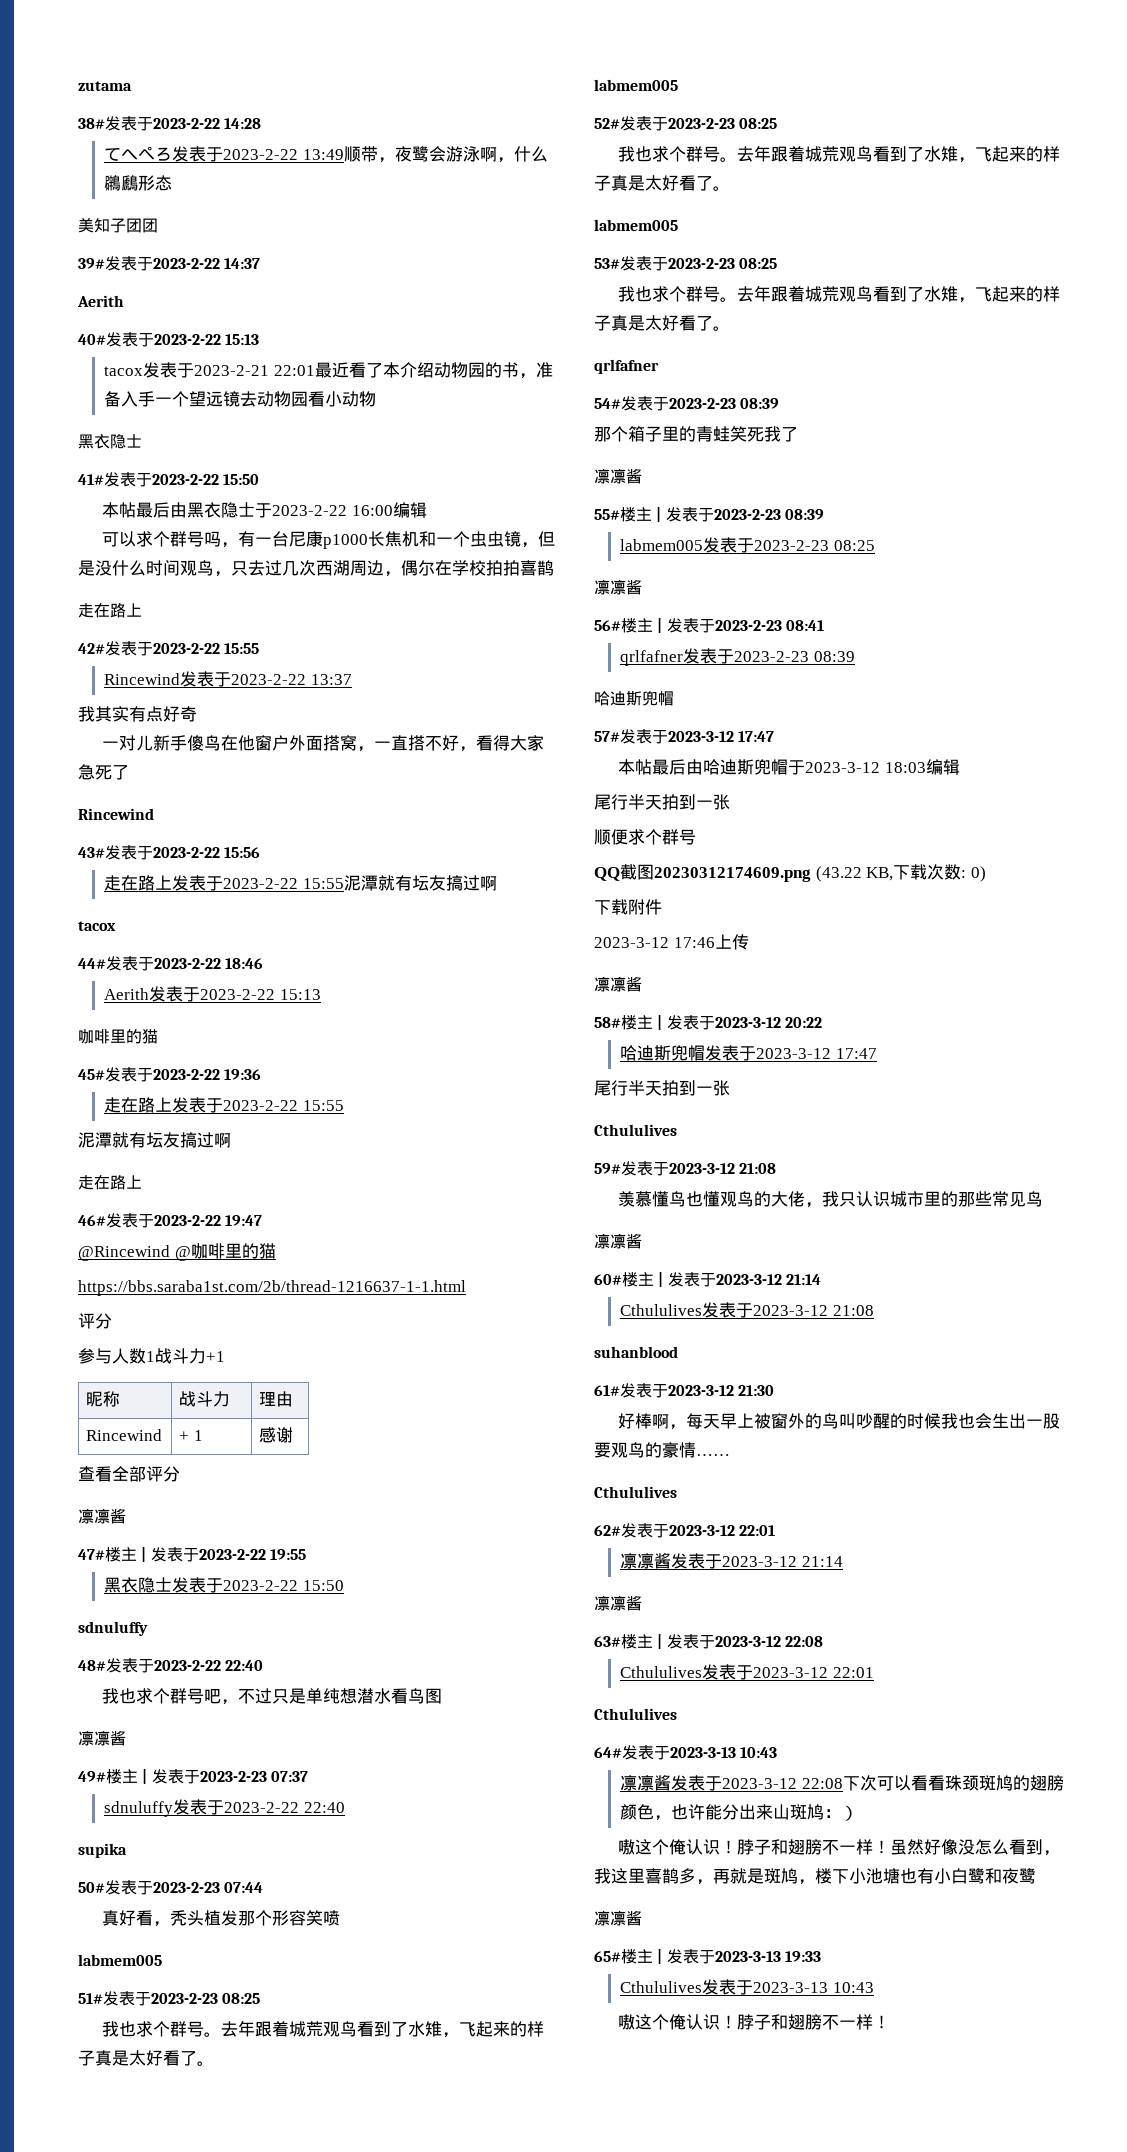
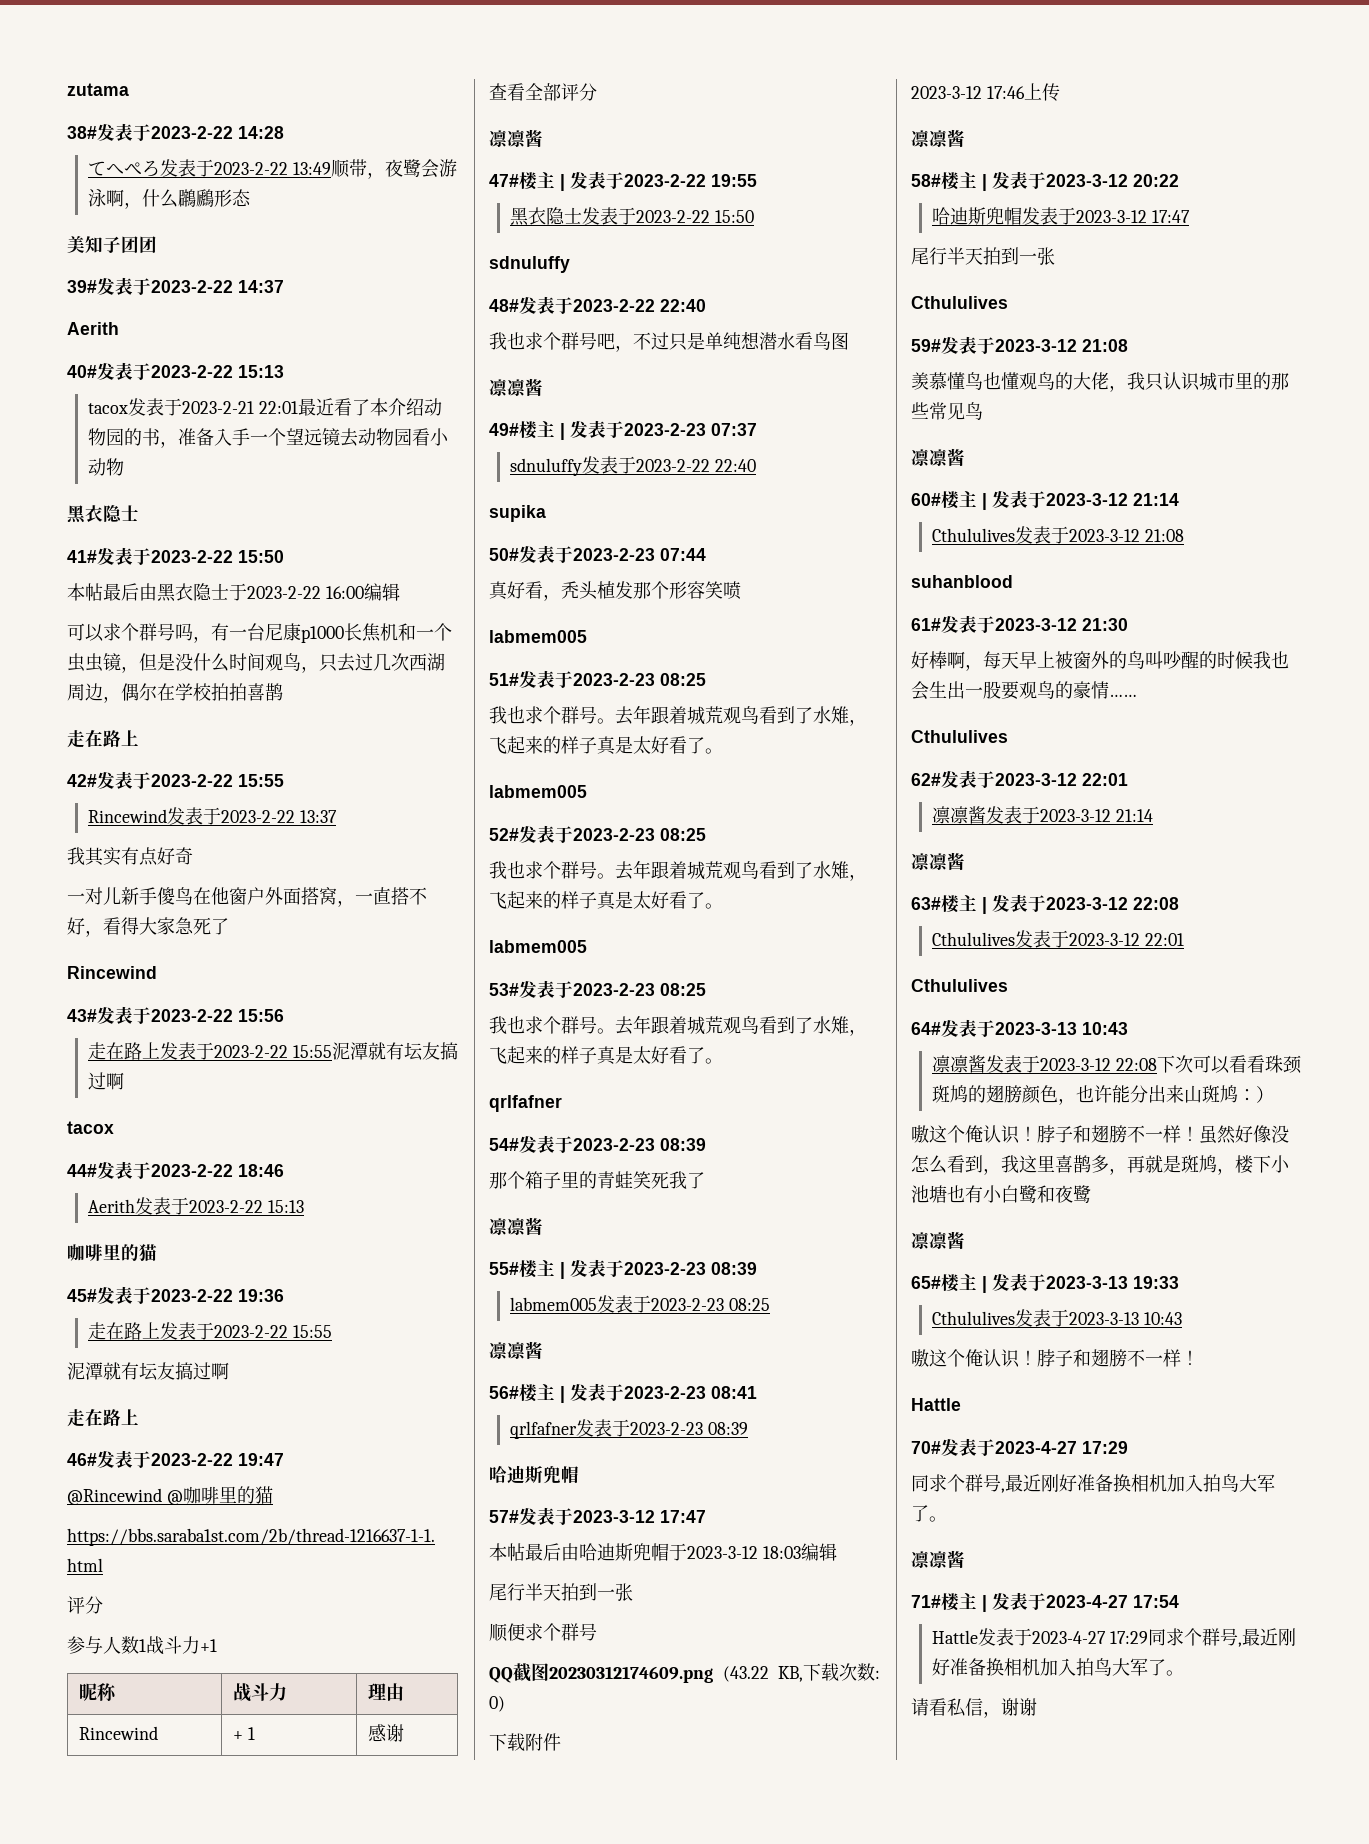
(891, 2022) none -> [911,1398,961,1411] [911,1438,1128,1456] [911,1474,1275,1493] [911,1505,947,1522] [911,1550,965,1569] [911,1592,1179,1612] [932,1628,1296,1647] [932,1658,1185,1676] [911,1698,1037,1718] // Hattle // 70#发表于2023-4-27 17:29 // 同求个群号,最近刚好准备换相机加入拍鸟大军了。 // 凛凛酱 // 71#楼主 | 发表于2023-4-27 17:54 // Hattle发表于2023-4-27 17:29同求个群号,最近刚好准备换相机加入拍鸟大军了。 // 请看私信，谢谢

